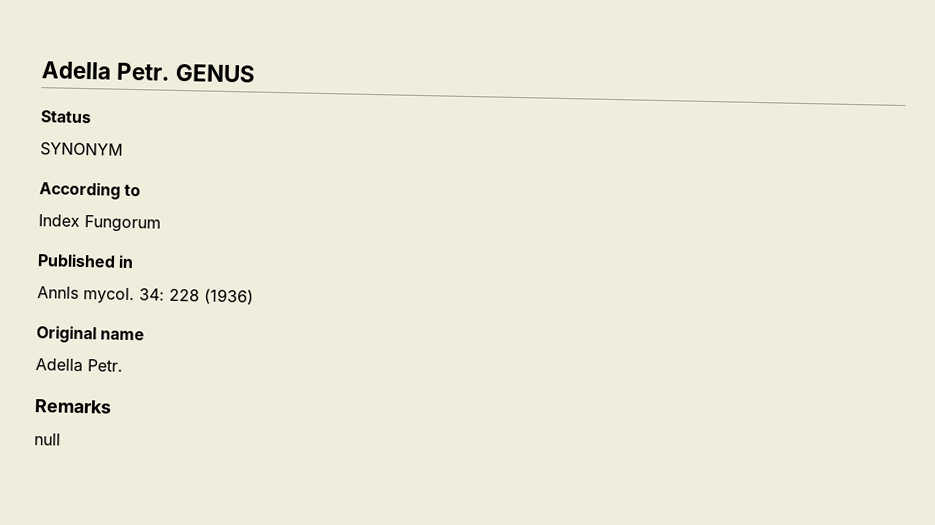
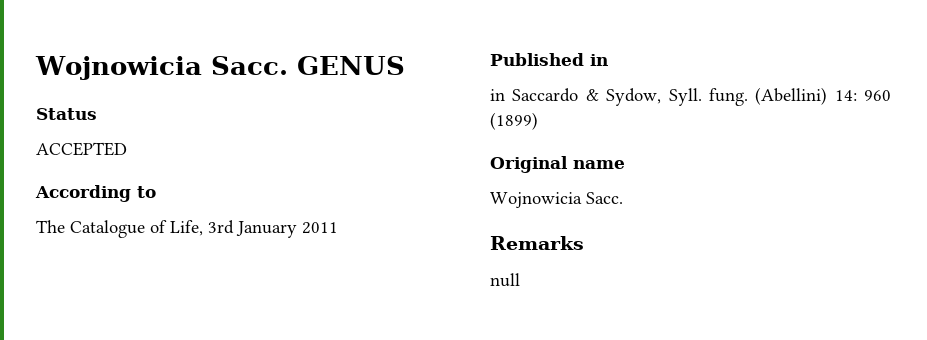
[41,61,172,81] Adella Petr. -> [35,56,288,80] Wojnowicia Sacc.
[40,142,123,157] SYNONYM -> [36,142,127,156] ACCEPTED
[38,214,161,233] [37,253,135,269] [37,286,254,305] Index Fungorum // Published in // Annls mycol. 34: 228 (1936) -> [36,220,338,238] [490,53,608,66] [490,87,891,106] [490,112,538,130] The Catalogue of Life, 3rd January 2011 // Published in // in Saccardo & Sydow, Syll. fung. (Abellini) 14: 960 (1899)
[35,358,123,373] Adella Petr. -> [490,192,623,208] Wojnowicia Sacc.

